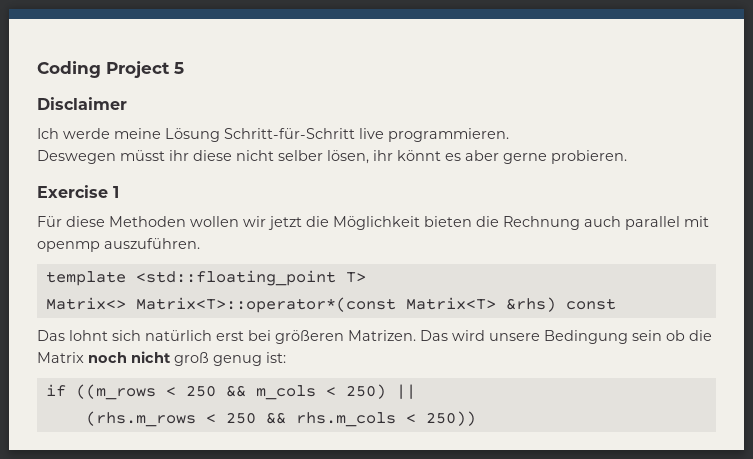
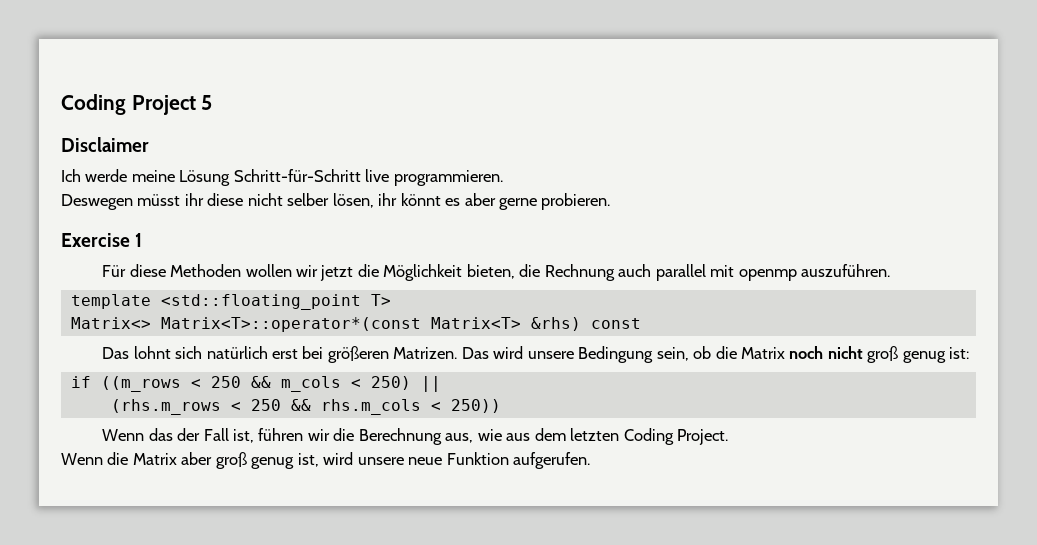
[424,216,472,227] bieten -> [466,264,515,279] bieten,
[632,330,662,341] sein -> [656,347,689,361] sein,
(476, 418) none -> [102,428,728,445] [61,452,591,469] // Wenn das der Fall ist, führen wir die Berechnung aus, wie aus dem letzten Coding Project. // Wenn die Matrix aber groß genug ist, wird unsere neue Funktion aufgerufen.

